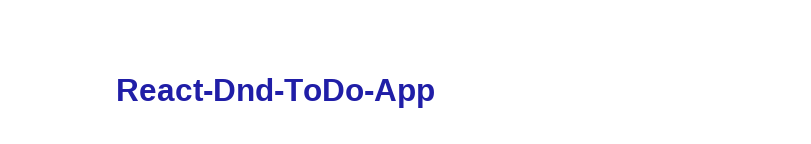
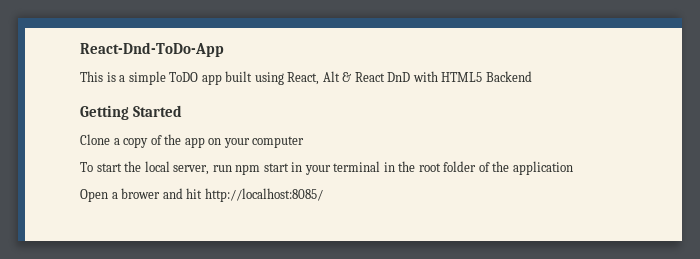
(435, 93) none -> [80,71,532,85] [80,105,183,120] [80,134,305,148] [80,161,573,175] [80,188,323,202] // This is a simple ToDO app built using React, Alt & React DnD with HTML5 Backend // Getting Started // Clone a copy of the app on your computer // To start the local server, run npm start in your terminal in the root folder of the application // Open a brower and hit http://localhost:8085/

